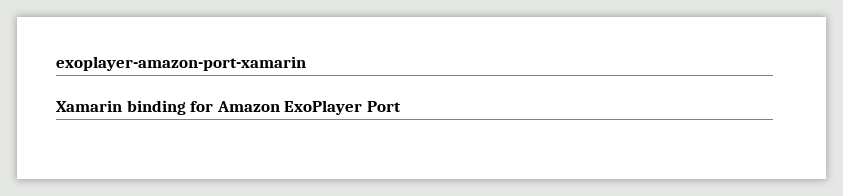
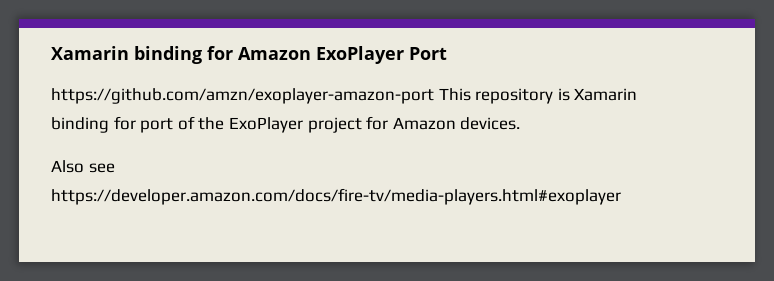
[56,56,306,71] exoplayer-amazon-port-xamarin // -> (51, 53) none
(401, 106) none -> [51,88,638,104] [51,116,521,133] [51,160,115,173] [51,188,621,205] // https://github.com/amzn/exoplayer-amazon-port This repository is Xamarin binding for port of the ExoPlayer project for Amazon devices. // Also see https://developer.amazon.com/docs/fire-tv/media-players.html#exoplayer

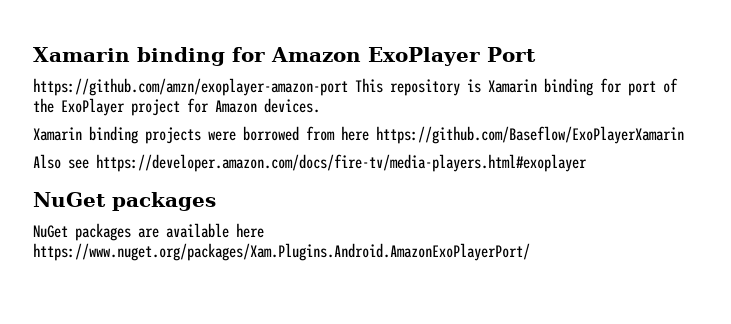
[51,160,115,173] [51,188,621,205] Also see https://developer.amazon.com/docs/fire-tv/media-players.html#exoplayer -> [33,126,684,144] [33,154,587,172] [33,192,216,211] [33,223,264,241] [33,243,530,261] Xamarin binding projects were borrowed from here https://github.com/Baseflow/ExoPlayerXamarin // Also see https://developer.amazon.com/docs/fire-tv/media-players.html#exoplayer // NuGet packages // NuGet packages are available here https://www.nuget.org/packages/Xam.Plugins.Android.AmazonExoPlayerPort/

